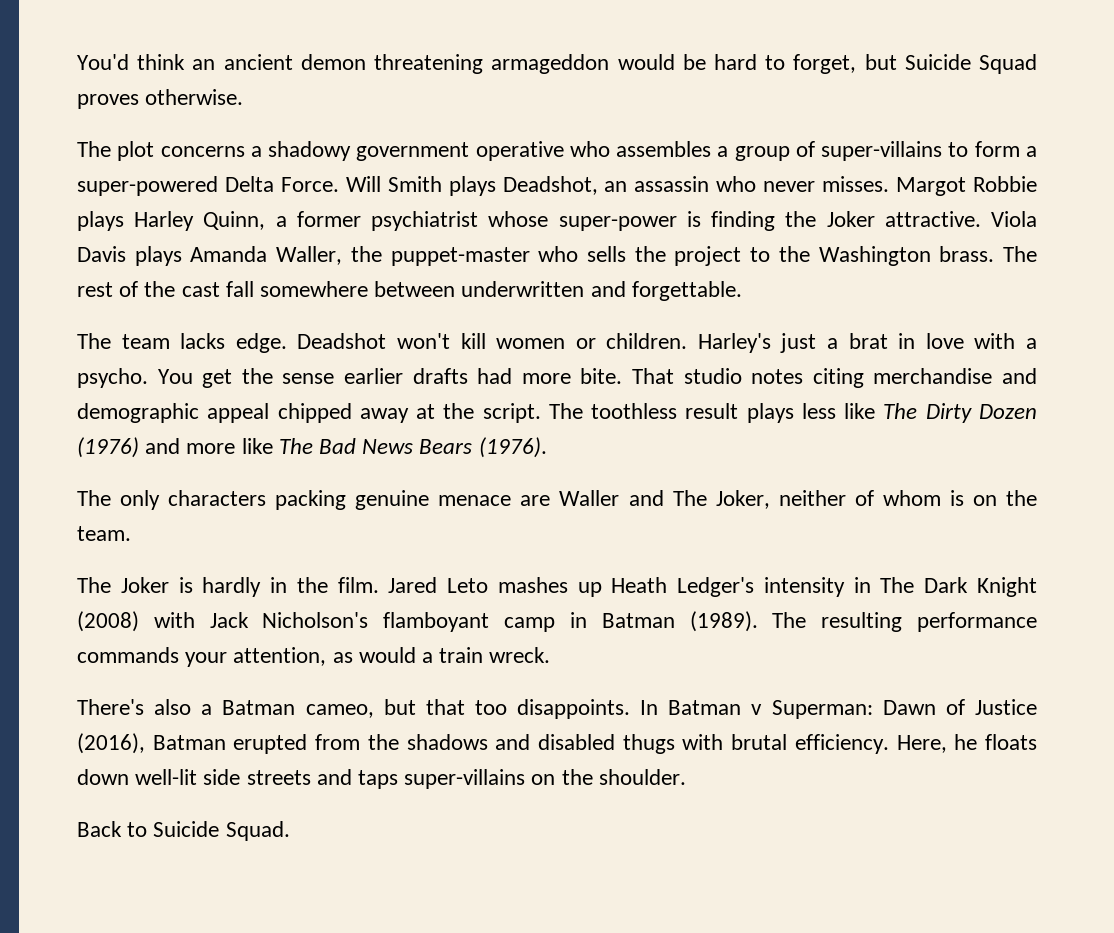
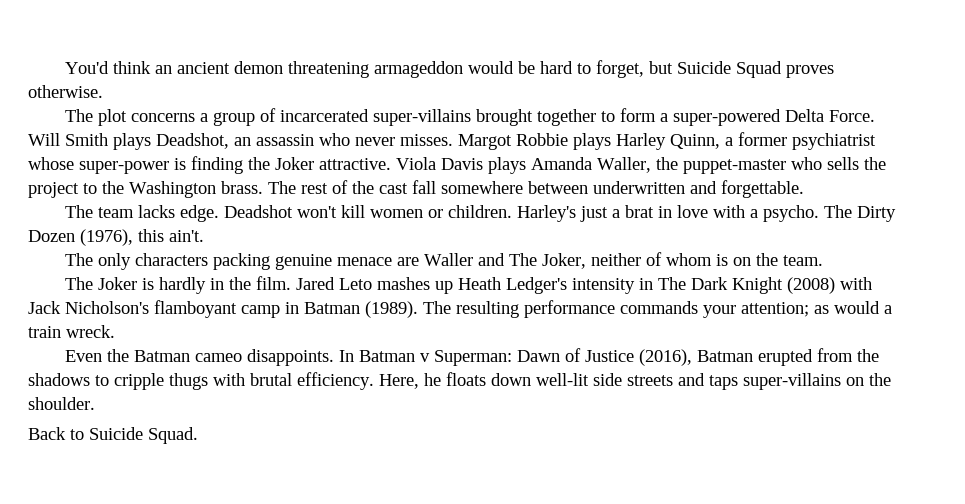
[268,141,943,161] shadowy government operative who assembles a group of super-villains -> [213,108,597,126] group of incarcerated super-villains brought together
[157,368,1038,388] [77,403,1037,423] [77,437,547,458] You get the sense earlier drafts had more bite. That studio notes citing merchandise and demographic appeal chipped away at the script. The toothless result plays less like The Dirty Dozen (1976) and more like The Bad News Bears (1976). -> [824,205,897,222] [28,229,204,246] The Dirty Dozen (1976), this ain't.
[233,647,327,666] attention, -> [741,302,809,317] attention;
[77,699,507,718] There's also a Batman cameo, but that too -> [65,349,243,362] Even the Batman cameo
[495,734,615,750] and disabled -> [95,373,164,390] to cripple

